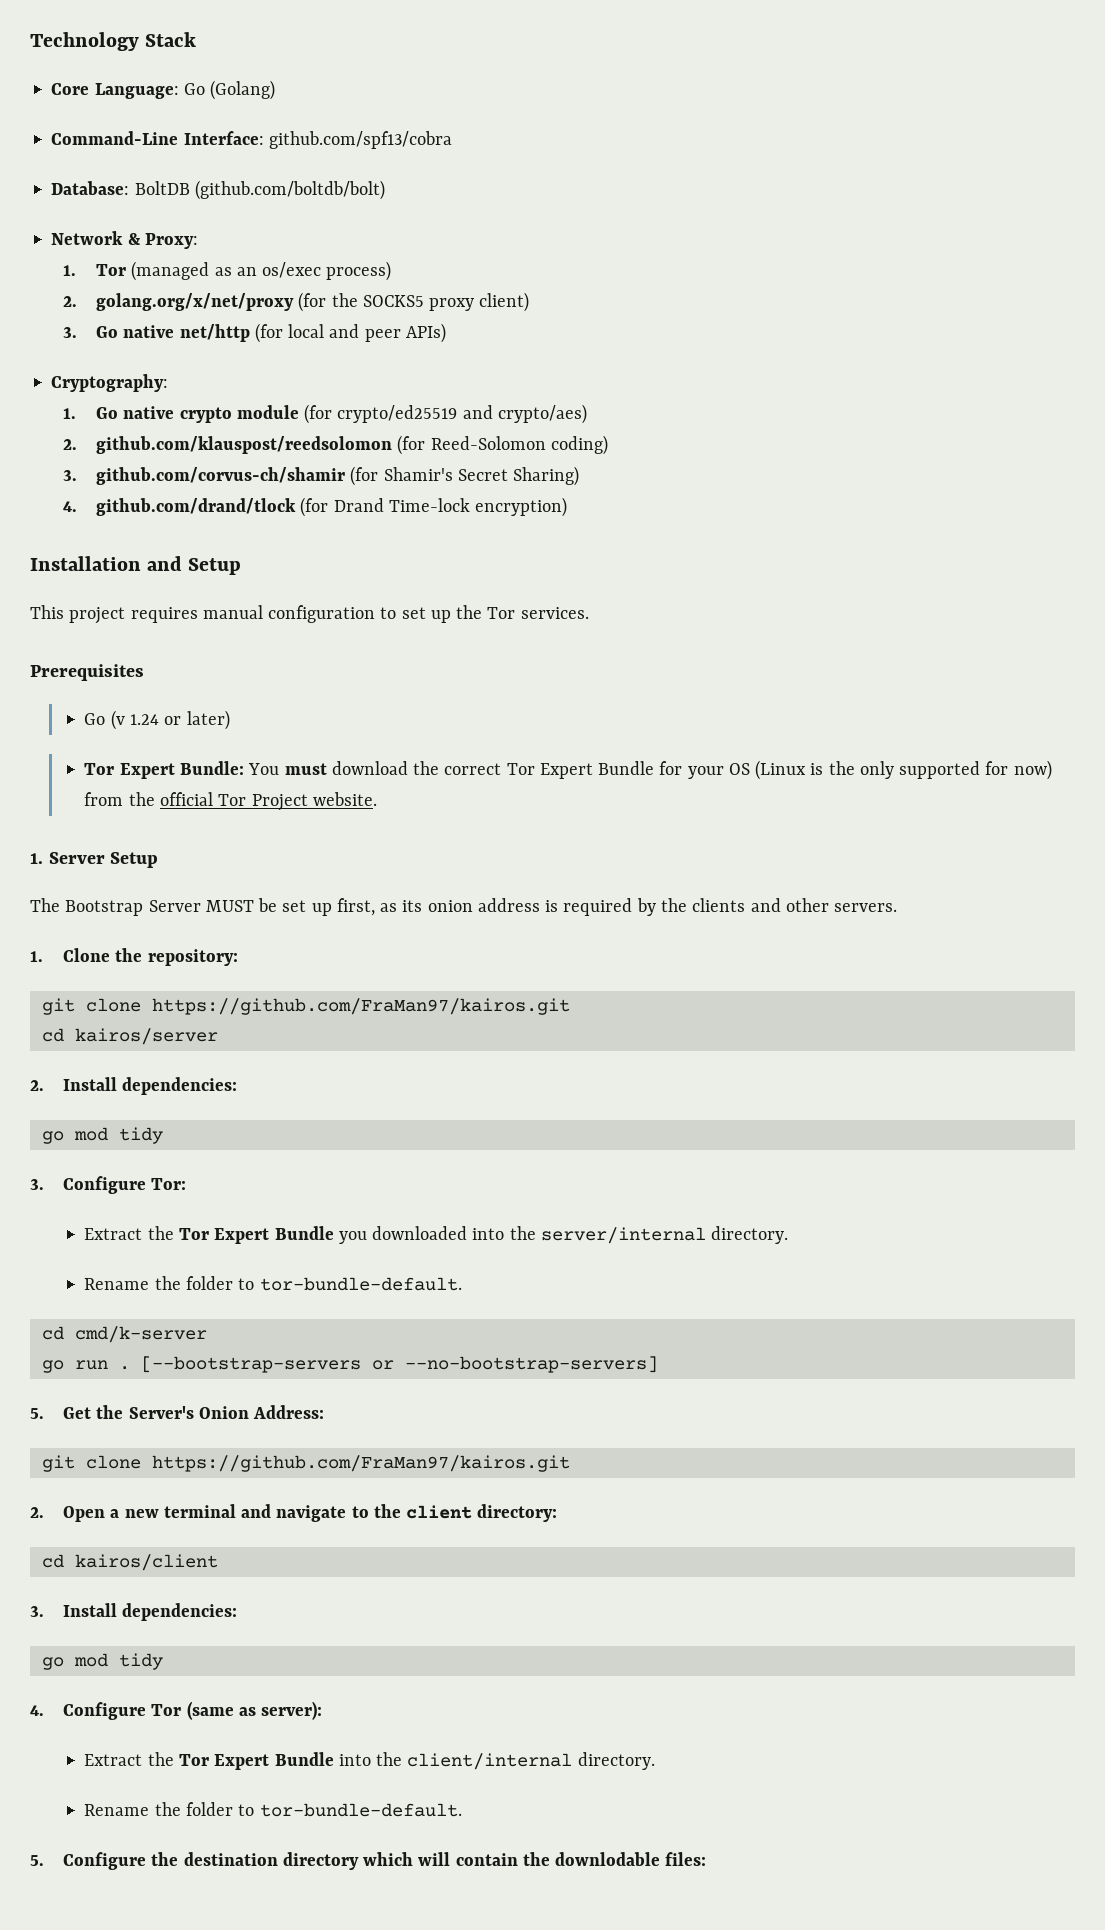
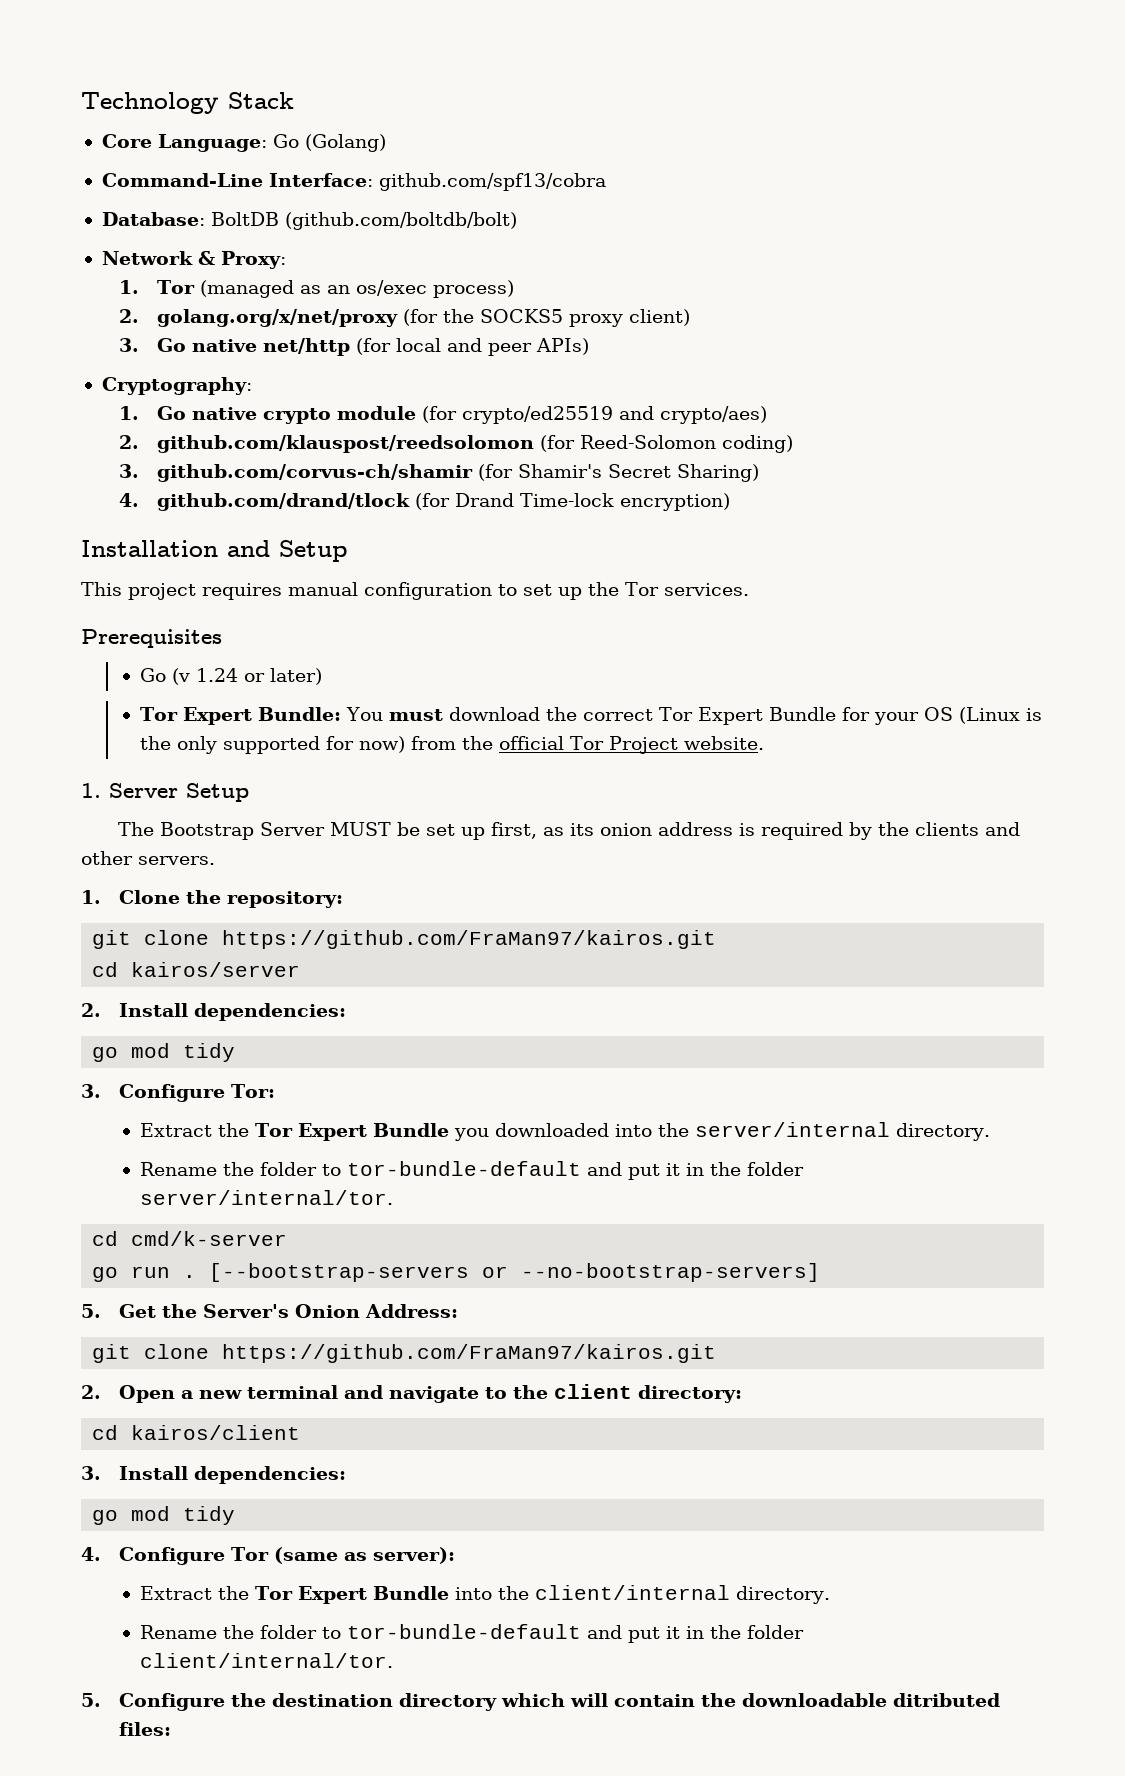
[259,1277,462,1291] tor-bundle-default. -> [346,1161,804,1180] [139,1190,393,1205] tor-bundle-default and put it in the folder server/internal/tor.
[259,1803,462,1817] tor-bundle-default. -> [346,1624,804,1643] [139,1653,393,1668] tor-bundle-default and put it in the folder client/internal/tor.
[555,1852,661,1866] downlodable -> [741,1693,1000,1707] downloadable ditributed

